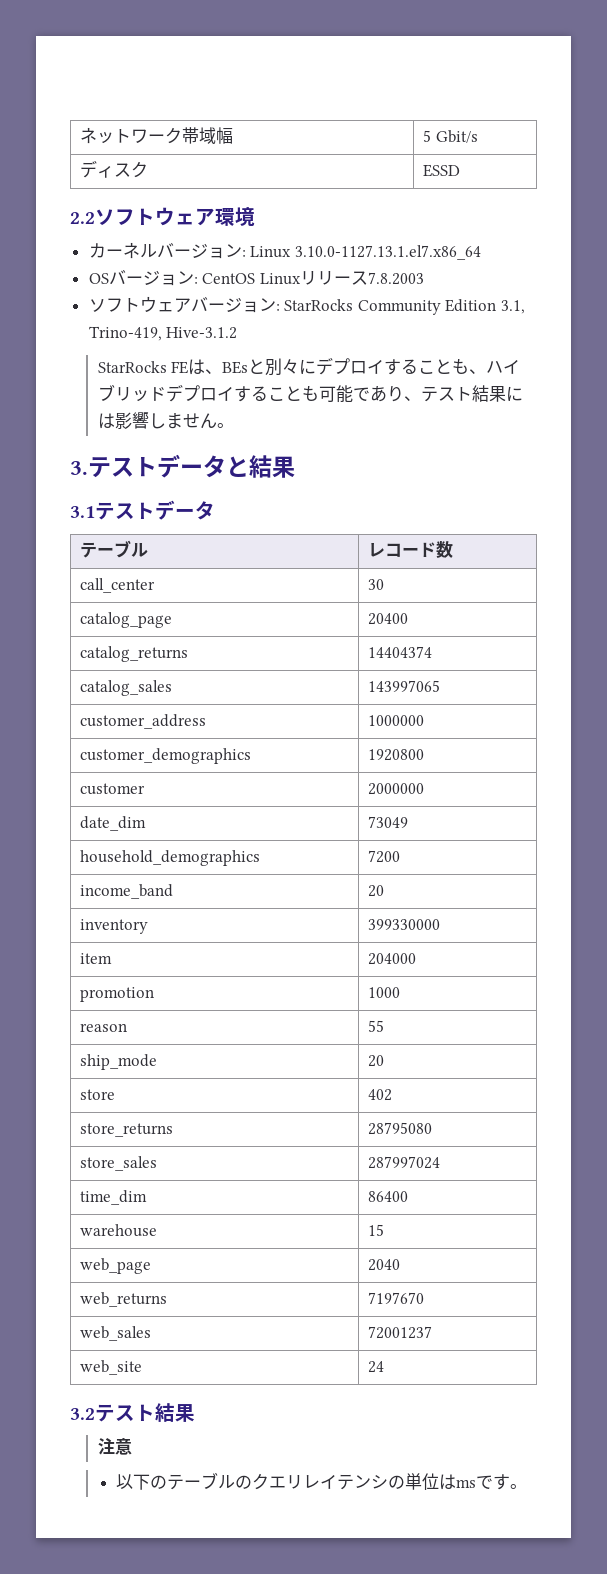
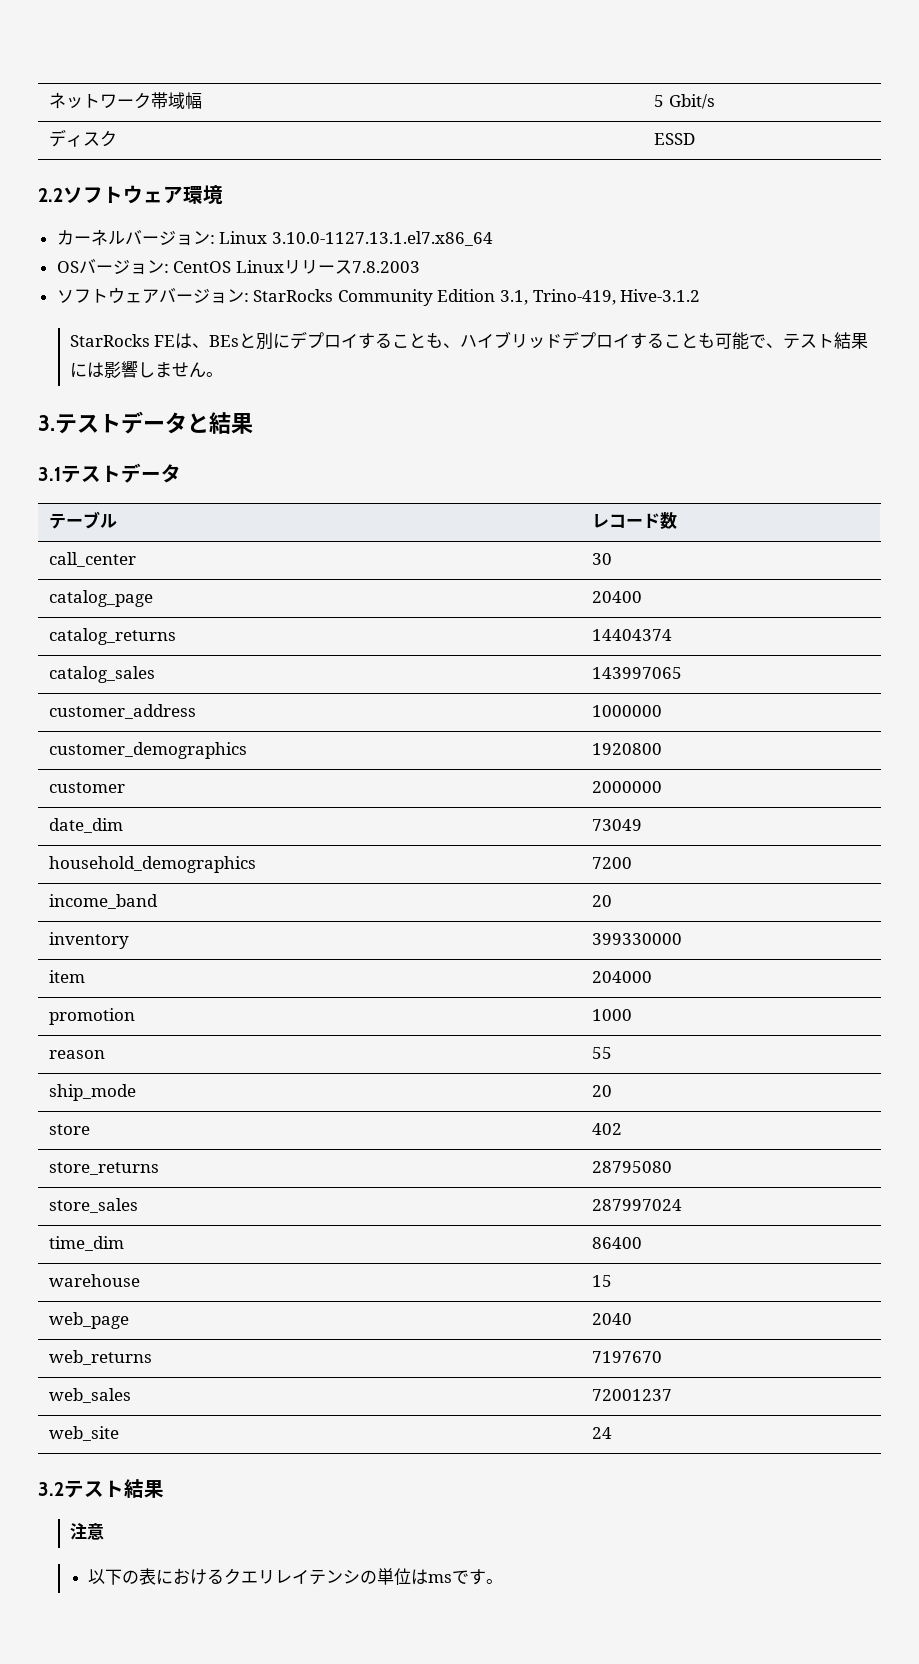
[282,359,300,374] 々 -> (274, 341) none
[369,385,404,402] あり -> (767, 341) none
[167,1472,253,1490] テーブルの -> [139,1568,225,1585] 表における

